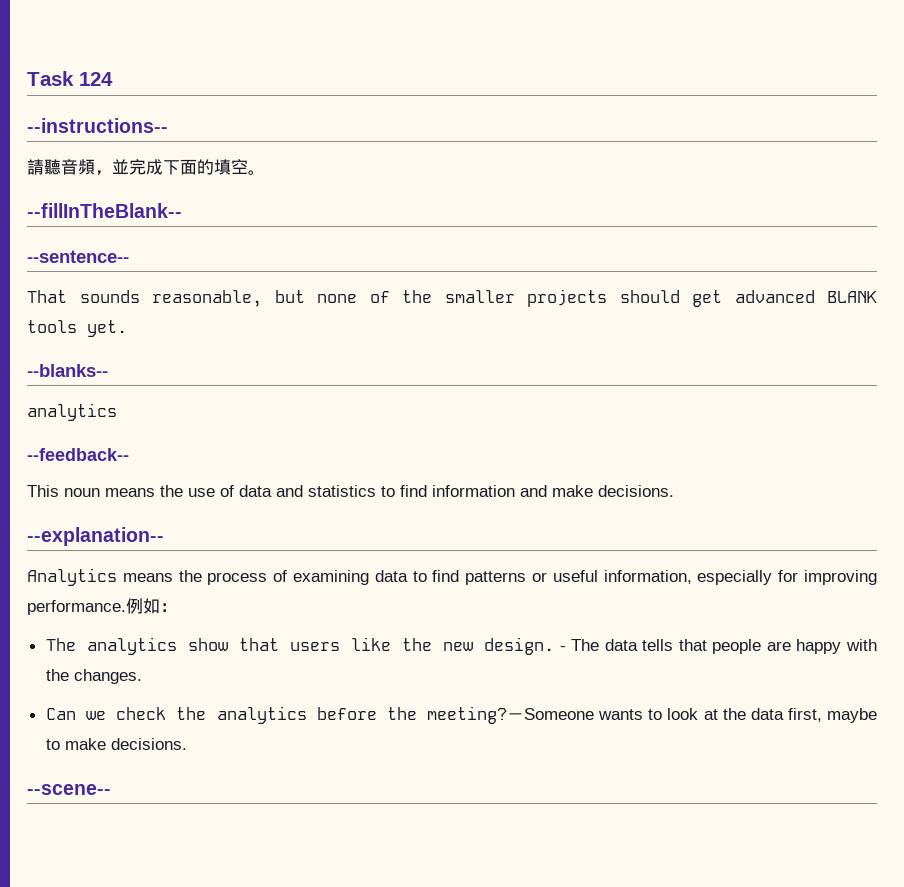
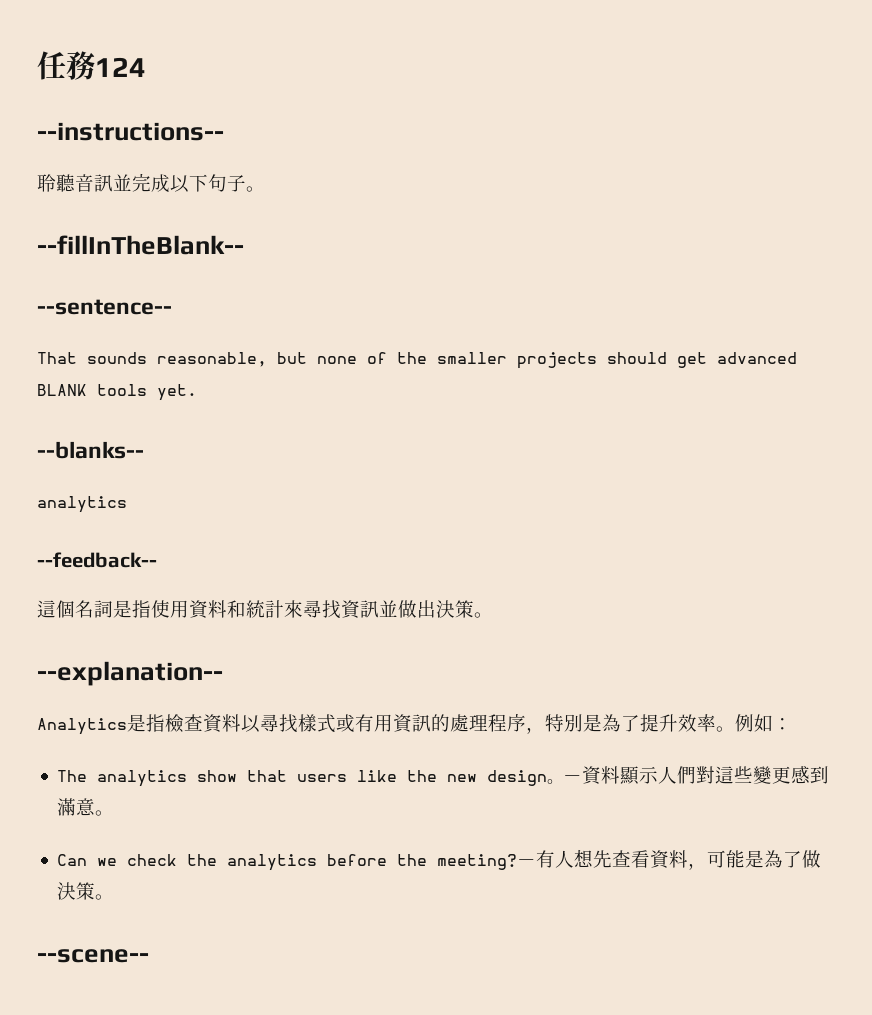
[27,71,74,86] Task -> [37,51,95,80] 任務
[27,159,248,176] 請聽音頻，並完成下面的填空 -> [37,173,246,193] 聆聽音訊並完成以下句子
[27,485,674,497] [27,527,164,546] [27,568,877,586] [27,600,126,615] This noun means the use of data and statistics to find information and make decisions. // --explanation-- // Analytics means the process of examining data to find patterns or useful information, especially for improving performance. -> [37,600,493,619] [37,661,223,686] [37,714,735,735] 這個名詞是指使用資料和統計來尋找資訊並做出決策。 // --explanation-- // Analytics是指檢查資料以尋找樣式或有用資訊的處理程序，特別是為了提升效率。
[484,637,878,655] [45,669,142,684] design. - The data tells that people are happy with the changes. -> [487,766,830,786] [57,798,115,816] design。－資料顯示人們對這些變更感到滿意。
[524,708,878,723] [45,738,187,750] Someone wants to look at the data first, maybe to make decisions. -> [536,849,822,870] [57,882,115,900] 有人想先查看資料，可能是為了做決策。

